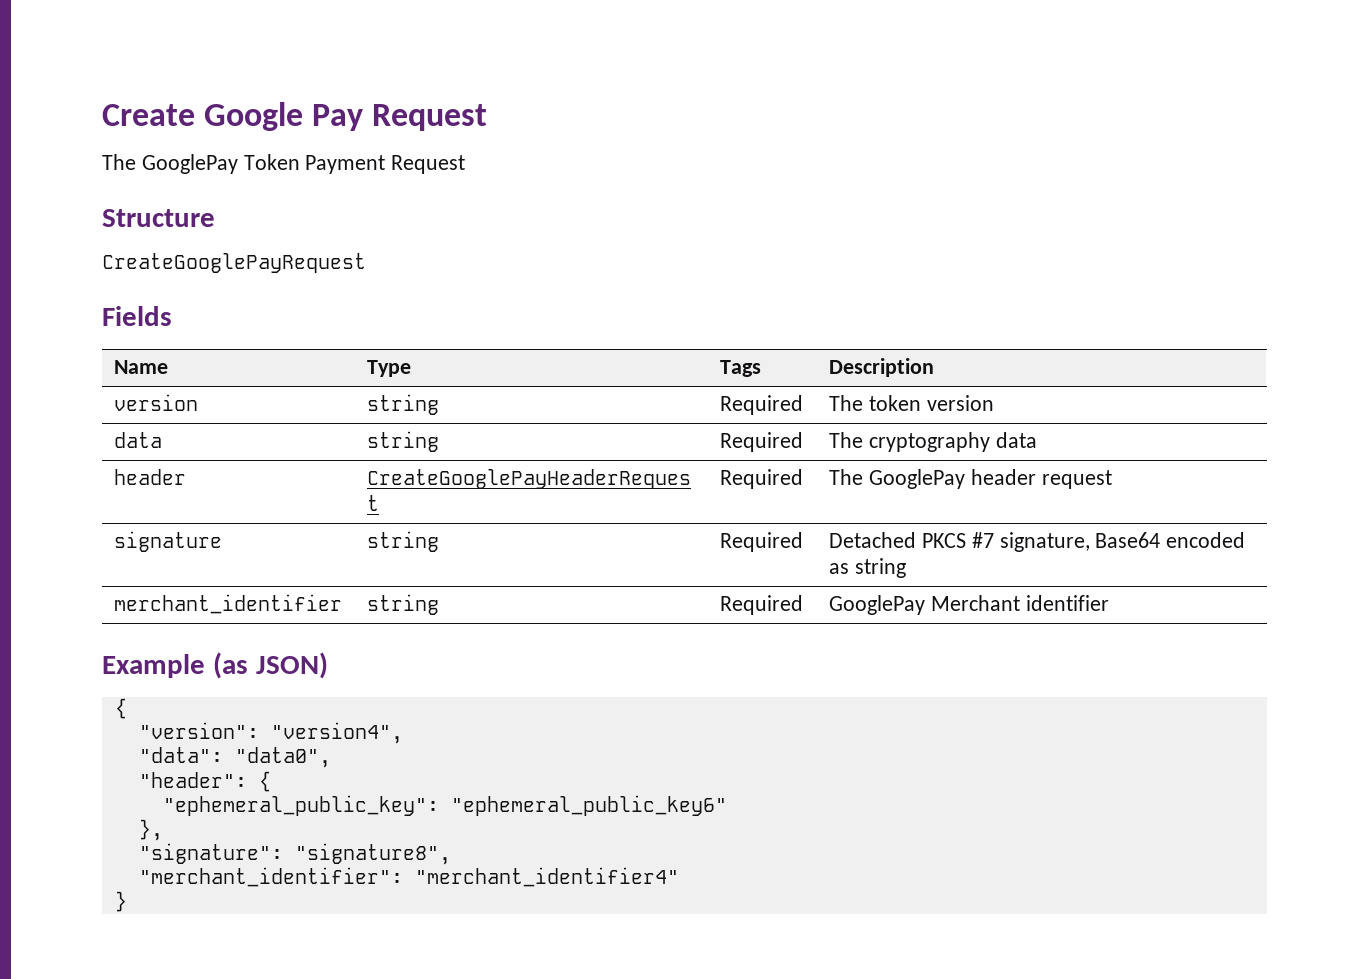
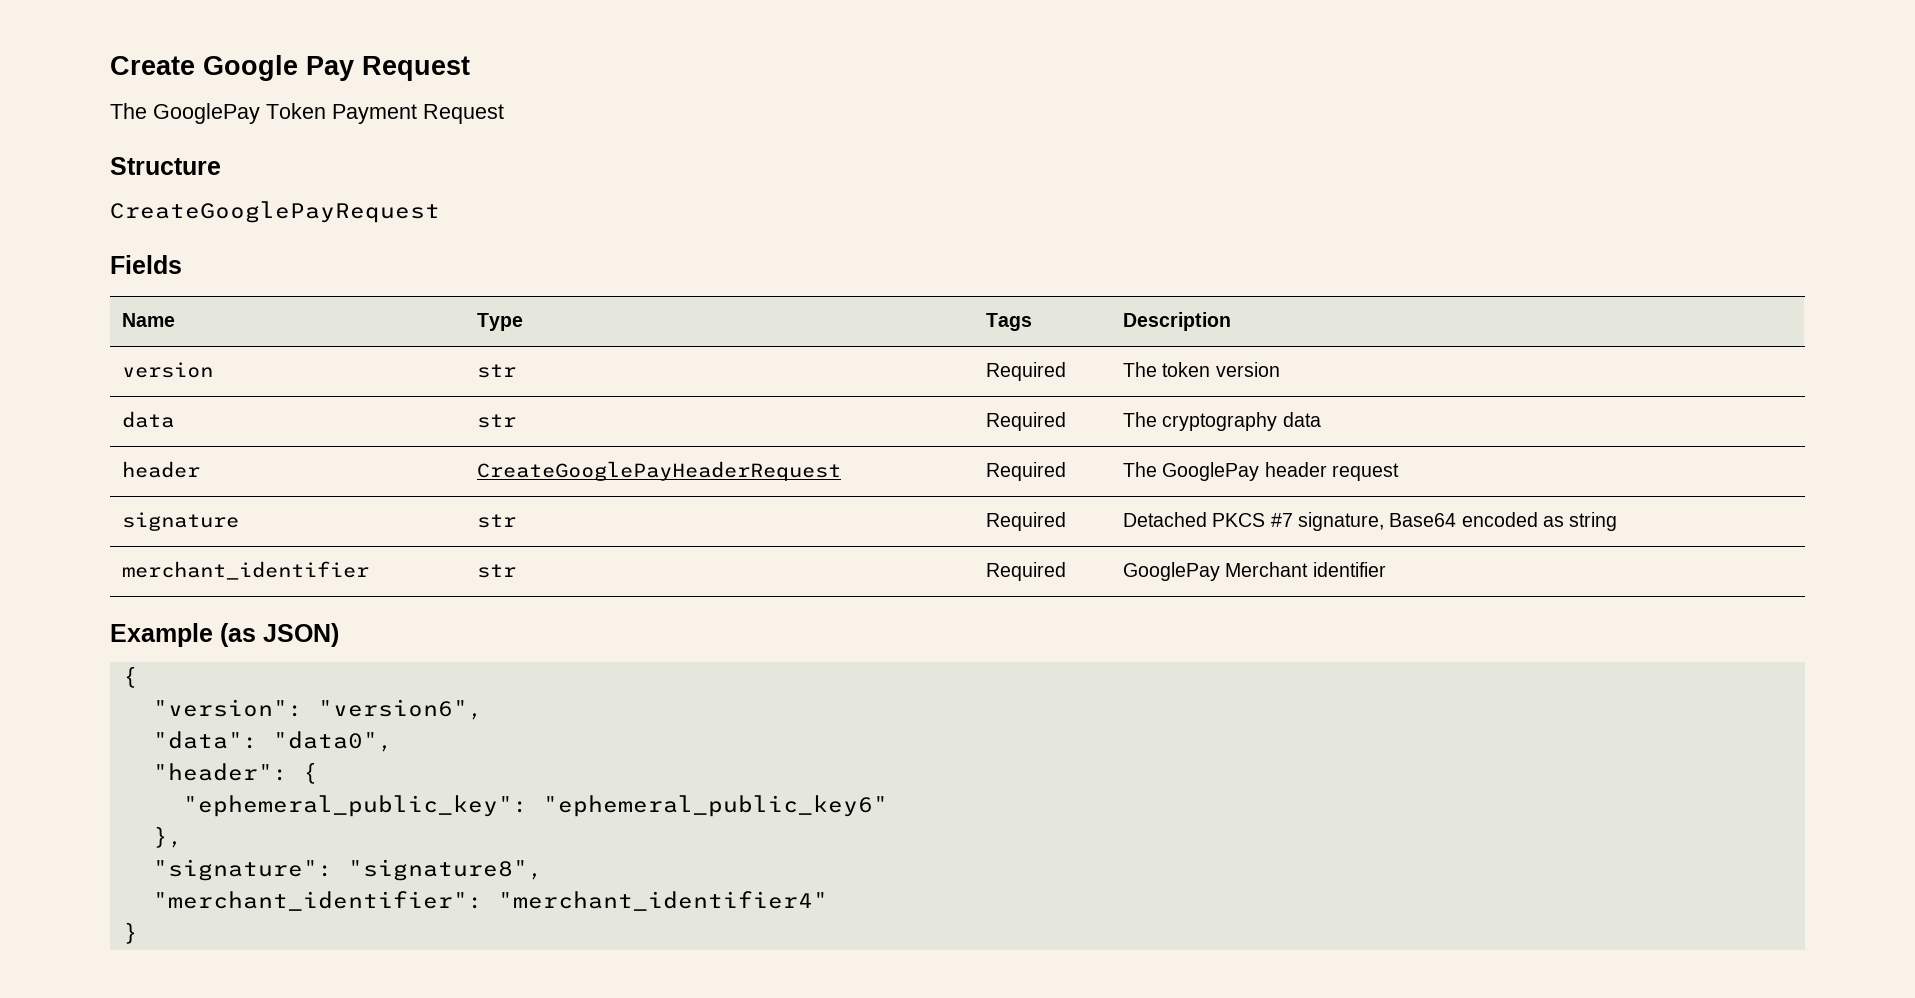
[367,394,440,415] string -> [477,364,517,378] str
[367,431,440,452] string -> [477,414,517,428] str
[367,531,440,552] string -> [477,514,517,528] str
[367,594,440,615] string -> [477,564,517,578] str
[270,722,403,744] "version4", -> [317,699,483,720] "version6",

